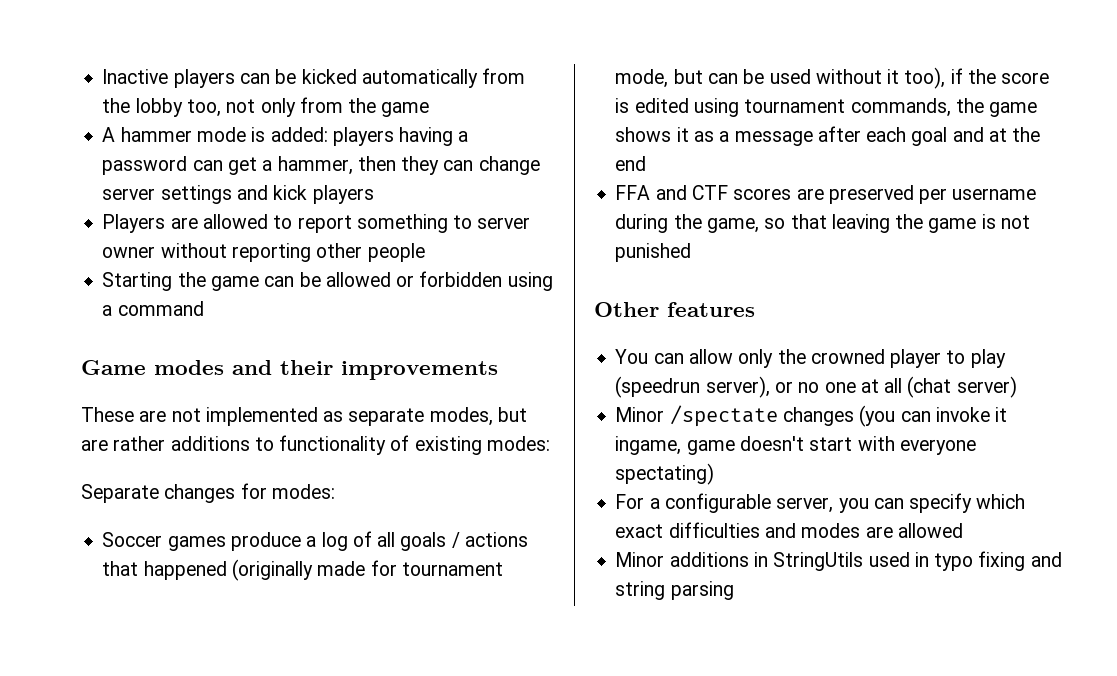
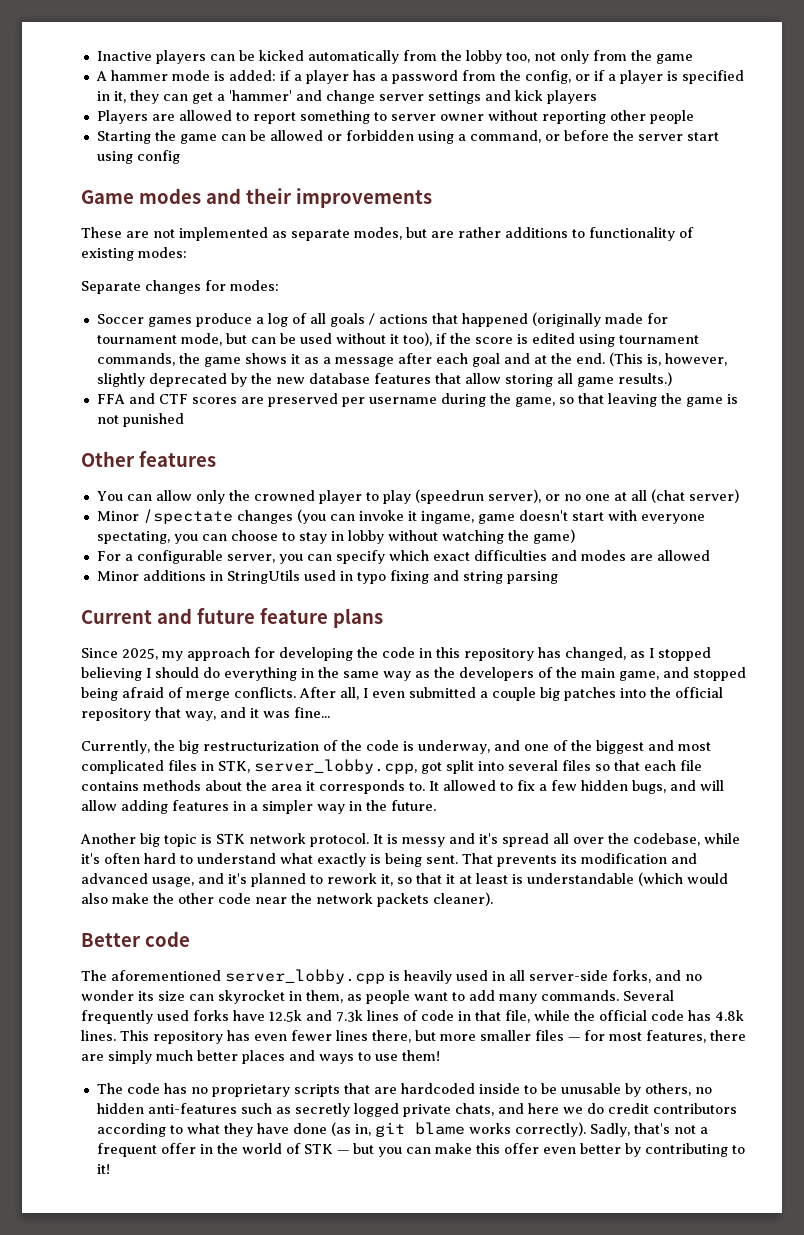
[332,127,469,146] [102,156,474,175] players having a password can get a hammer, then they can -> [279,70,744,84] [96,90,322,104] if a player has a password from the config, or if a player is specified in it, they can get a 'hammer' and
[117,301,204,316] command -> [469,130,719,143] [96,150,180,164] command, or before the server start using config
[615,156,647,171] end -> [575,352,727,366] [96,372,672,387] end. (This is, however, slightly deprecated by the new database features that allow storing all game results.)
[615,463,715,485] spectating) -> [96,529,575,544] spectating, you can choose to stay in lobby without watching the game)
(734, 590) none -> [81,608,383,628] [81,647,711,661] [81,667,746,681] [81,687,723,701] [81,707,330,721] [81,740,711,754] [81,759,702,774] [81,780,724,794] [81,800,436,814] [80,833,740,847] [81,853,697,867] [81,872,728,887] [81,892,493,907] [81,931,190,947] [81,969,702,984] [81,990,674,1004] [81,1010,744,1024] [81,1030,746,1044] [81,1050,440,1064] [96,1083,712,1097] [96,1103,737,1117] [96,1122,708,1137] [96,1143,745,1157] [96,1164,110,1174] // Current and future feature plans // Since 2025, my approach for developing the code in this repository has changed, as I stopped believing I should do everything in the same way as the developers of the main game, and stopped being afraid of merge conflicts. After all, I even submitted a couple big patches into the official repository that way, and it was fine... // Currently, the big restructurization of the code is underway, and one of the biggest and most complicated files in STK, server_lobby.cpp, got split into several files so that each file contains methods about the area it corresponds to. It allowed to fix a few hidden bugs, and will allow adding features in a simpler way in the future. // Another big topic is STK network protocol. It is messy and it's spread all over the codebase, while it's often hard to understand what exactly is being sent. That prevents its modification and advanced usage, and it's planned to rework it, so that it at least is understandable (which would also make the other code near the network packets cleaner). // Better code // The aforementioned server_lobby.cpp is heavily used in all server-side forks, and no wonder its size can skyrocket in them, as people want to add many commands. Several frequently used forks have 12.5k and 7.3k lines of code in that file, while the official code has 4.8k lines. This repository has even fewer lines there, but more smaller files — for most features, there are simply much better places and ways to use them! // The code has no proprietary scripts that are hardcoded inside to be unusable by others, no hidden anti-features such as secretly logged private chats, and here we do credit contributors according to what they have done (as in, git blame works correctly). Sadly, that's not a frequent offer in the world of STK — but you can make this offer even better by contributing to it!

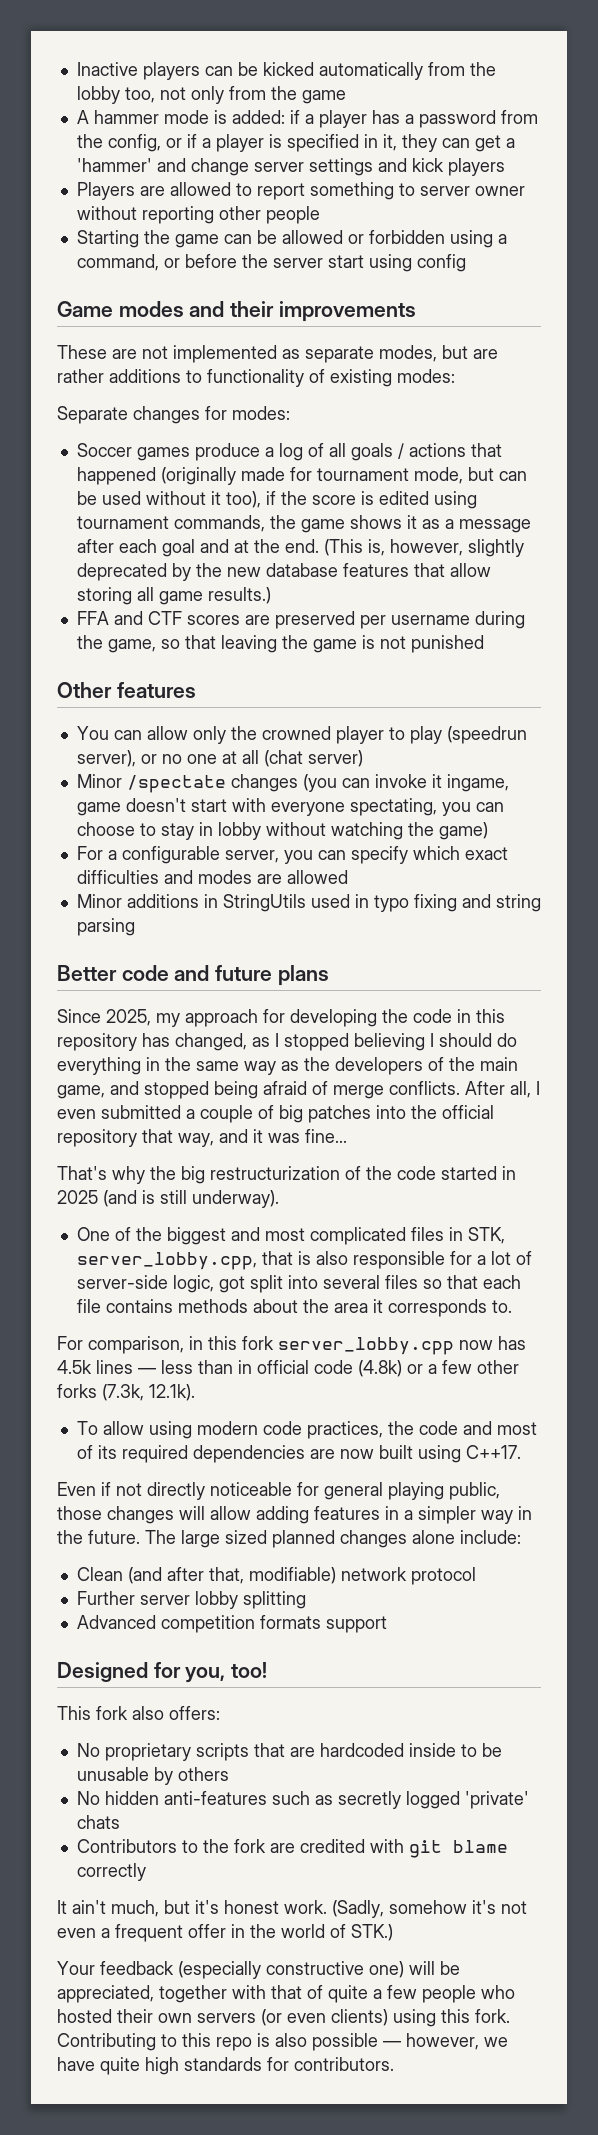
[81,610,152,624] Current -> [57,965,169,981] Better code
[259,608,328,624] feature -> (273, 973) none
(536, 694) none -> [258,1105,274,1119] of
[81,740,150,754] Currently, -> [57,1166,145,1184] That's why
[403,740,549,754] is underway, and one -> [441,1166,516,1180] [57,1190,279,1208] [76,1227,110,1241] started in 2025 (and is still underway). // One
(417, 766) none -> [261,1251,532,1269] [76,1275,214,1293] that is also responsible for a lot of server-side logic,
[429,780,696,794] It allowed to fix a few hidden bugs, and -> [57,1336,526,1355] [57,1360,519,1377] [57,1384,195,1401] [76,1421,537,1439] [76,1445,521,1463] [57,1482,500,1500] [57,1506,174,1524] // For comparison, in this fork server_lobby.cpp now has 4.5k lines — less than in official code (4.8k) or a few other forks (7.3k, 12.1k). // To allow using modern code practices, the code and most of its required dependencies are now built using C++17. // Even if not directly noticeable for general playing public, those changes
[80,833,740,847] [81,853,697,867] [81,872,728,887] [81,892,493,907] [81,931,190,947] [81,969,702,984] [81,990,674,1004] [81,1010,744,1024] [81,1030,746,1044] [81,1050,440,1064] [96,1083,208,1094] // Another big topic is STK network protocol. It is messy and it's spread all over the codebase, while it's often hard to understand what exactly is being sent. That prevents its modification and advanced usage, and it's planned to rework it, so that it at least is understandable (which would also make the other code near the network packets cleaner). // Better code // The aforementioned server_lobby.cpp is heavily used in all server-side forks, and no wonder its size can skyrocket in them, as people want to add many commands. Several frequently used forks have 12.5k and 7.3k lines of code in that file, while the official code has 4.8k lines. This repository has even fewer lines there, but more smaller files — for most features, there are simply much better places and ways to use them! // The code has no -> [145,1530,521,1548] [76,1567,476,1585] [76,1591,306,1609] [76,1615,387,1633] [57,1662,268,1683] [57,1706,220,1720] [76,1743,100,1757] The large sized planned changes alone include: // Clean (and after that, modifiable) network protocol // Further server lobby splitting // Advanced competition formats support // Designed for you, too! // This fork also offers: // No
[644,1083,712,1096] others, no -> [177,1767,229,1781] [76,1791,100,1805] others // No
[402,1103,737,1117] [96,1122,696,1137] private chats, and here we do credit contributors according to what they have done (as in, git blame works correctly). Sadly, that's not -> [464,1791,529,1809] [76,1815,120,1829] [76,1839,508,1858] [76,1863,146,1881] [57,1900,527,1918] [57,1928,96,1938] 'private' chats // Contributors to the fork are credited with git blame correctly // It ain't much, but it's honest work. (Sadly, somehow it's not even
[303,1143,745,1157] [96,1164,110,1174] STK — but you can make this offer even better by contributing to it! -> [351,1924,393,1941] [57,1961,460,1979] [57,1985,515,2003] [57,2009,510,2027] [57,2033,508,2051] [57,2057,394,2075] STK.) // Your feedback (especially constructive one) will be appreciated, together with that of quite a few people who hosted their own servers (or even clients) using this fork. Contributing to this repo is also possible — however, we have quite high standards for contributors.

